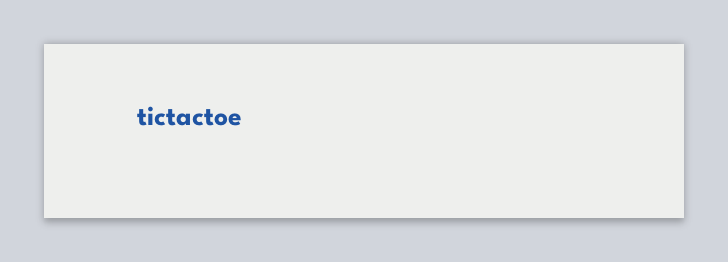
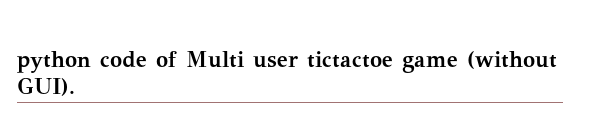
[137,106,242,126] tictactoe -> [17,51,557,73] [17,77,75,96] python code of Multi user tictactoe game (without GUI).

